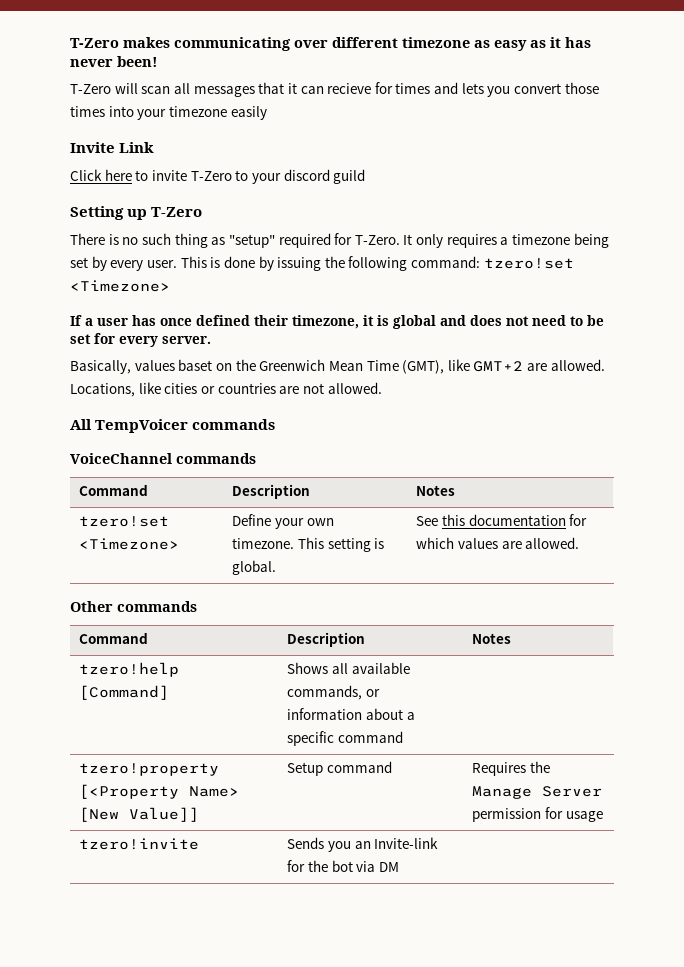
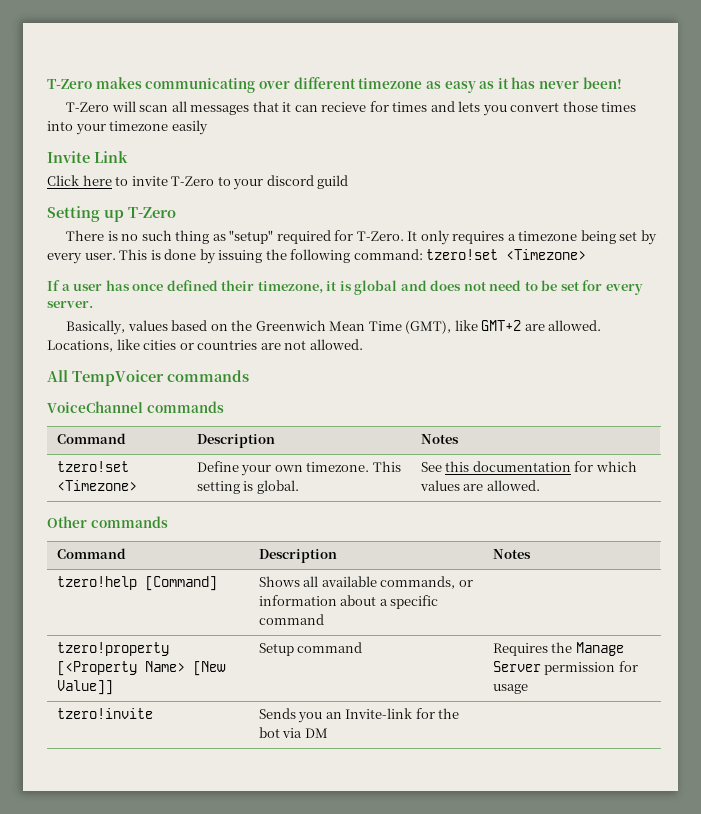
[178,359,213,371] baset -> [171,320,208,331] based

